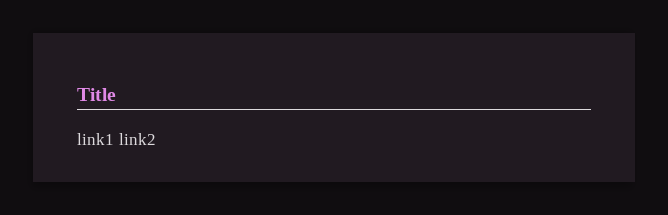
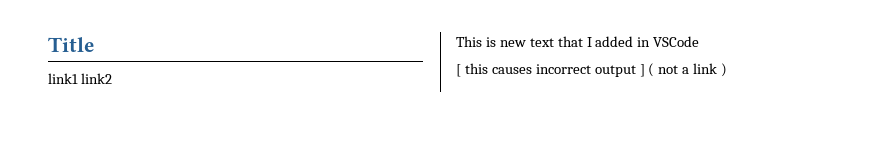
(156, 139) none -> [456,36,700,47] [456,63,728,77] // This is new text that I added in VSCode // [ this causes incorrect output ] ( not a link )

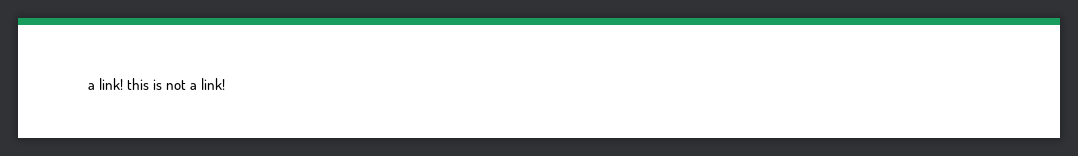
[48,37,95,52] [48,73,112,84] [456,36,700,47] [456,63,728,77] Title // link1 link2 // This is new text that I added in VSCode // [ this causes incorrect output ] ( not a link ) -> [88,78,226,90] a link! this is not a link!

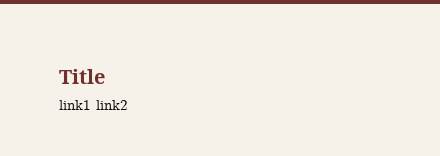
[88,78,226,90] a link! this is not a link! -> [59,69,105,84] [59,100,128,110] Title // link1 link2

